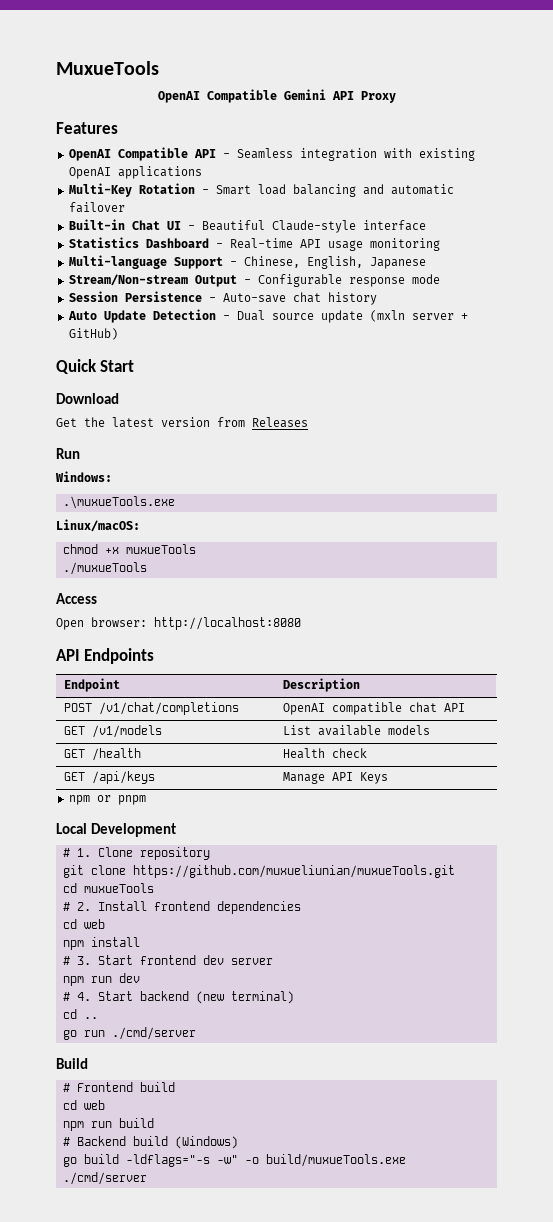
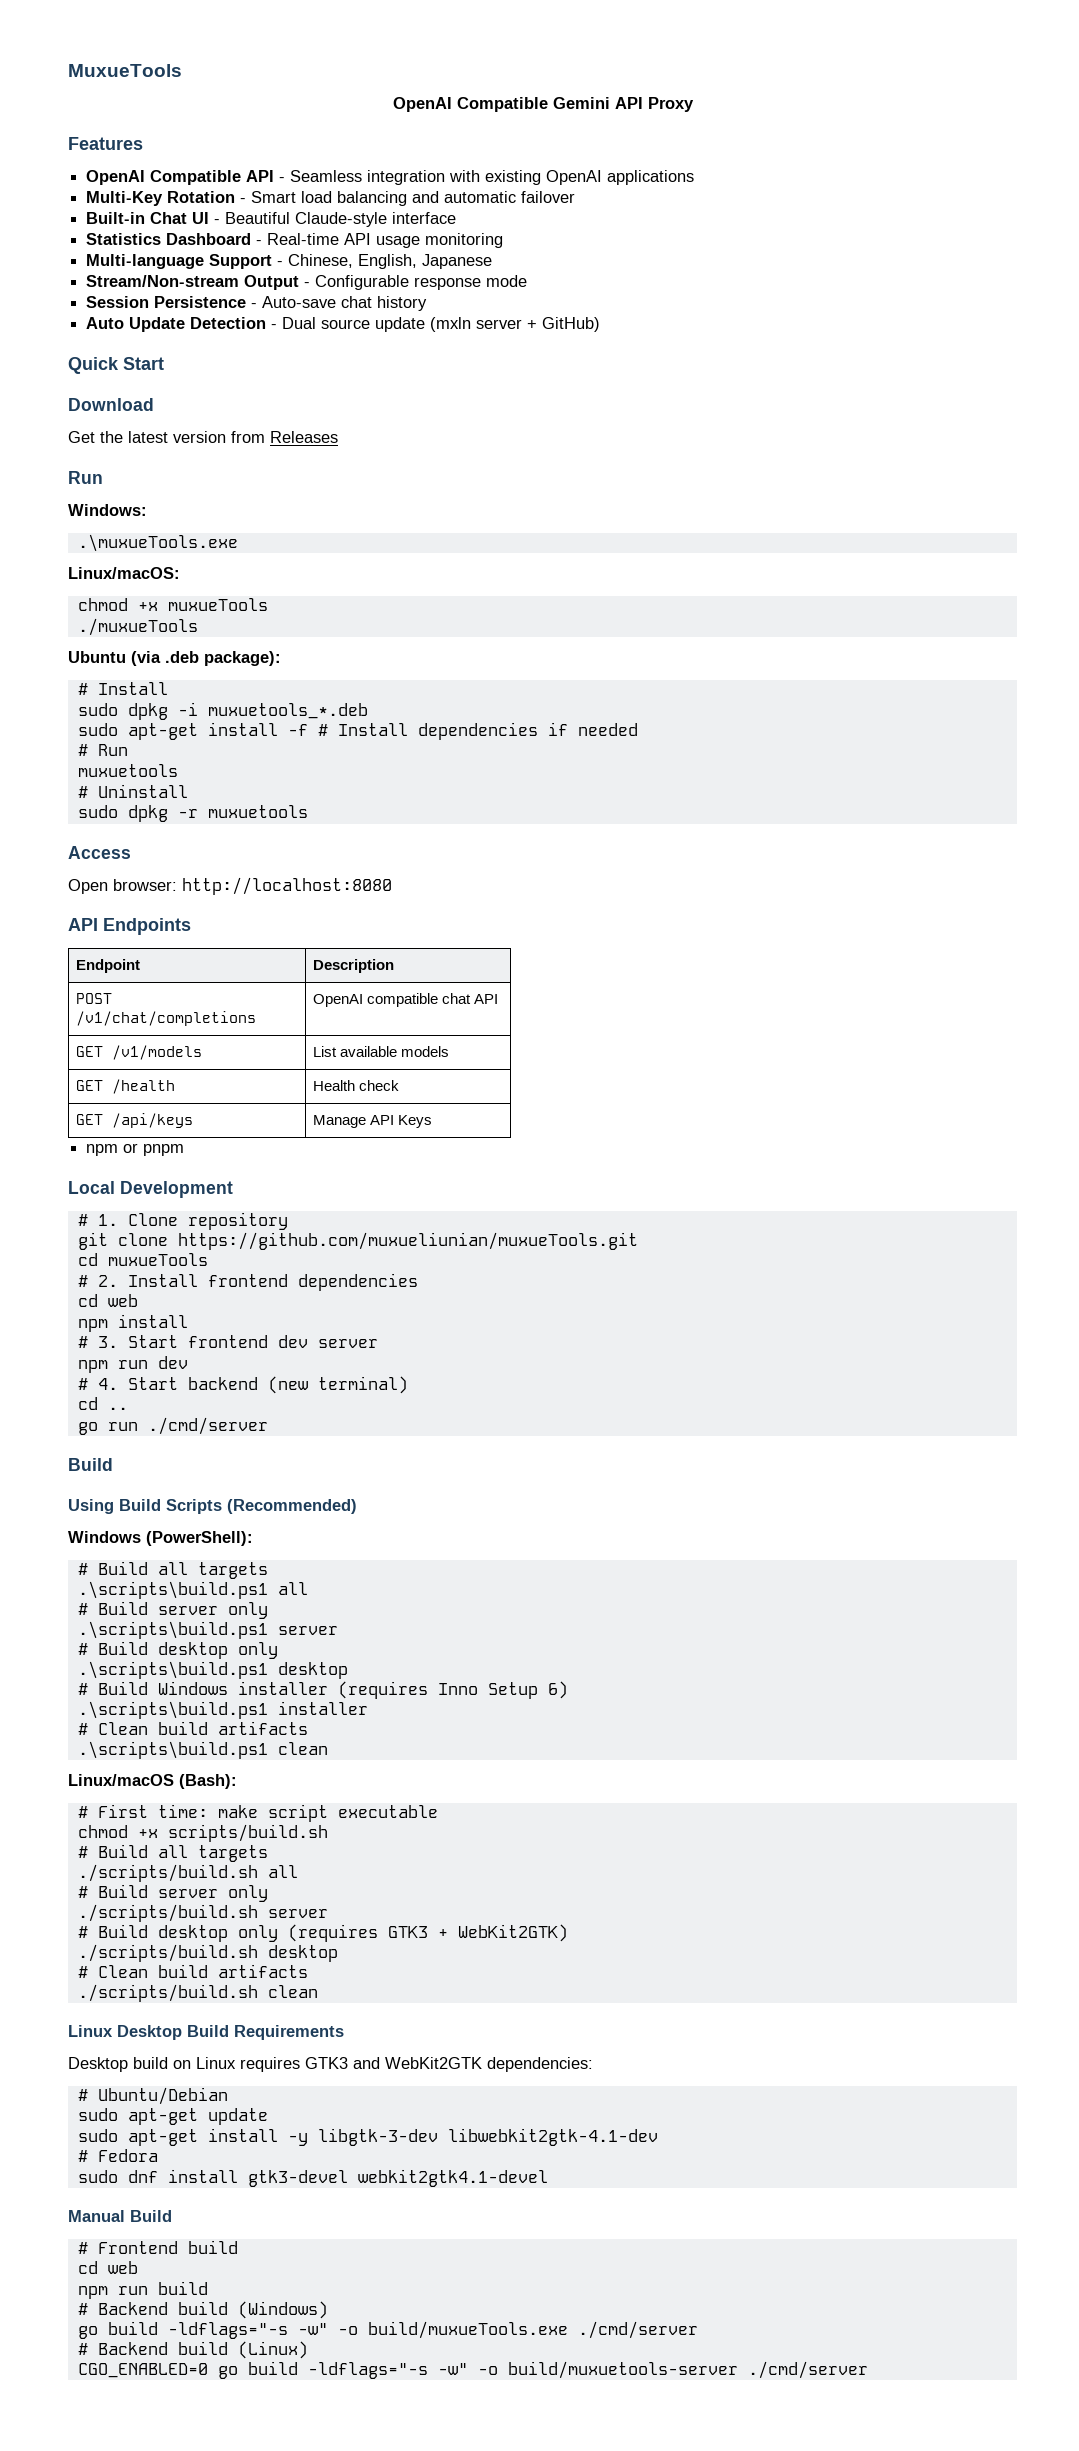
(147, 568) none -> [68,651,281,666] [77,682,168,695] [77,702,368,720] [77,722,638,740] [77,744,128,756] [77,764,178,777] [77,784,188,798] [77,805,308,822] // Ubuntu (via .deb package): // # Install // sudo dpkg -i muxuetools_*.deb // sudo apt-get install -f # Install dependencies if needed // # Run // muxuetools // # Uninstall // sudo dpkg -r muxuetools
(88, 1063) none -> [68,1499,357,1514] [68,1531,253,1546] [77,1561,268,1579] [77,1581,308,1599] [77,1601,268,1619] [77,1621,338,1639] [77,1641,278,1659] [77,1661,348,1679] [77,1681,568,1699] [77,1701,368,1719] [77,1721,308,1735] [77,1741,328,1759] [68,1774,237,1789] [77,1804,438,1822] [77,1824,328,1842] [77,1844,268,1862] [77,1864,298,1882] [77,1884,268,1902] [77,1904,328,1922] [77,1924,568,1942] [77,1944,338,1962] [77,1964,308,1978] [77,1984,318,2002] [68,2025,344,2040] [68,2057,593,2072] [77,2087,228,2105] [77,2108,268,2125] [77,2128,658,2146] [77,2149,158,2162] [77,2169,548,2187] [68,2210,172,2222] // Using Build Scripts (Recommended) // Windows (PowerShell): // # Build all targets // .\scripts\build.ps1 all // # Build server only // .\scripts\build.ps1 server // # Build desktop only // .\scripts\build.ps1 desktop // # Build Windows installer (requires Inno Setup 6) // .\scripts\build.ps1 installer // # Clean build artifacts // .\scripts\build.ps1 clean // Linux/macOS (Bash): // # First time: make script executable // chmod +x scripts/build.sh // # Build all targets // ./scripts/build.sh all // # Build server only // ./scripts/build.sh server // # Build desktop only (requires GTK3 + WebKit2GTK) // ./scripts/build.sh desktop // # Clean build artifacts // ./scripts/build.sh clean // Linux Desktop Build Requirements // Desktop build on Linux requires GTK3 and WebKit2GTK dependencies: // # Ubuntu/Debian // sudo apt-get update // sudo apt-get install -y libgtk-3-dev libwebkit2gtk-4.1-dev // # Fedora // sudo dnf install gtk3-devel webkit2gtk4.1-devel // Manual Build
(147, 1178) none -> [77,2341,308,2359] [77,2361,868,2379] // # Backend build (Linux) // CGO_ENABLED=0 go build -ldflags="-s -w" -o build/muxuetools-server ./cmd/server

